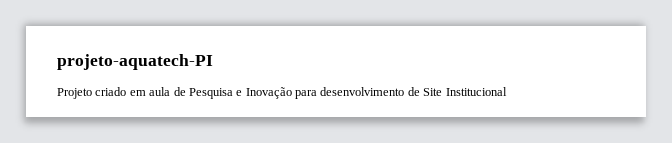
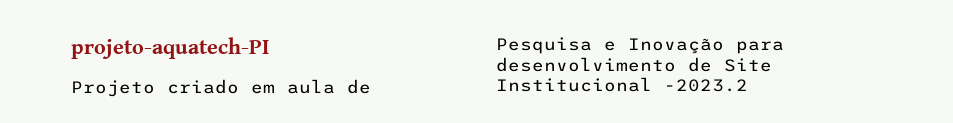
(507, 91) none -> [664,79,748,92] -2023.2

